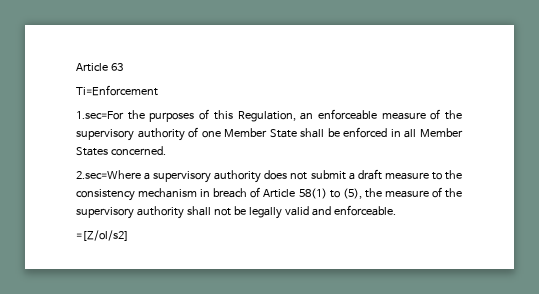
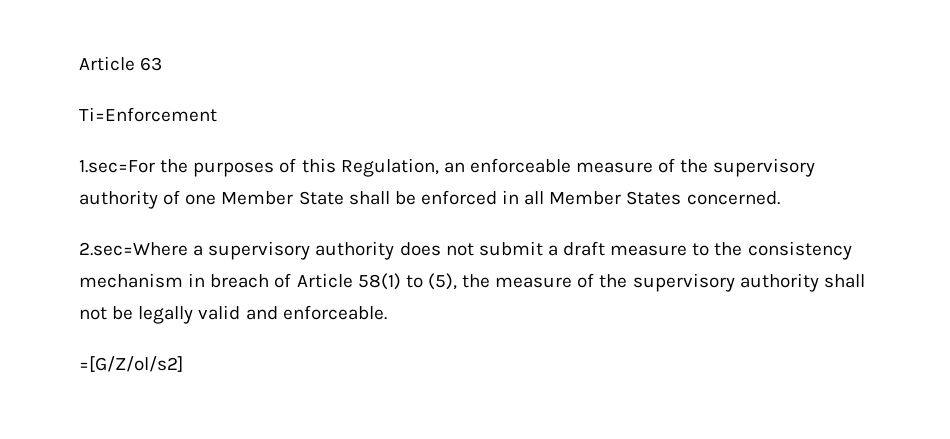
[76,230,129,241] =[Z/ol/s2] -> [79,356,183,372] =[G/Z/ol/s2]

